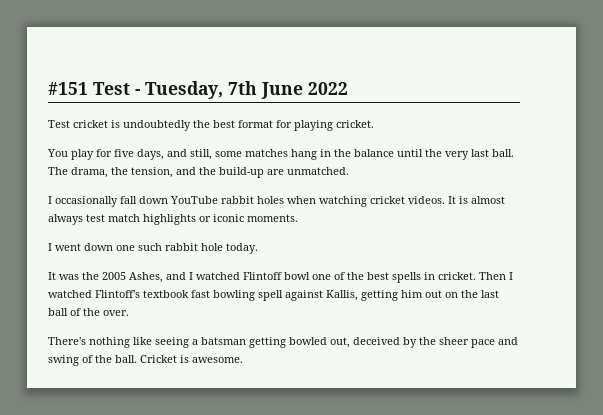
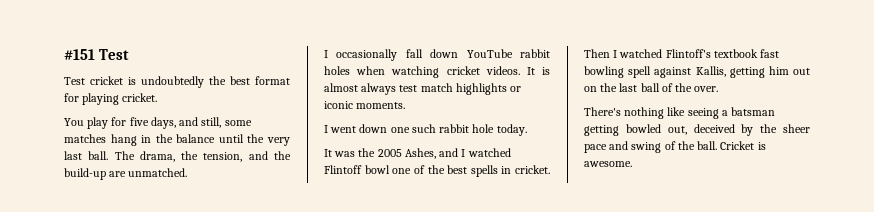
[135,81,348,99] - Tuesday, 7th June 2022 -> (129, 54) none

